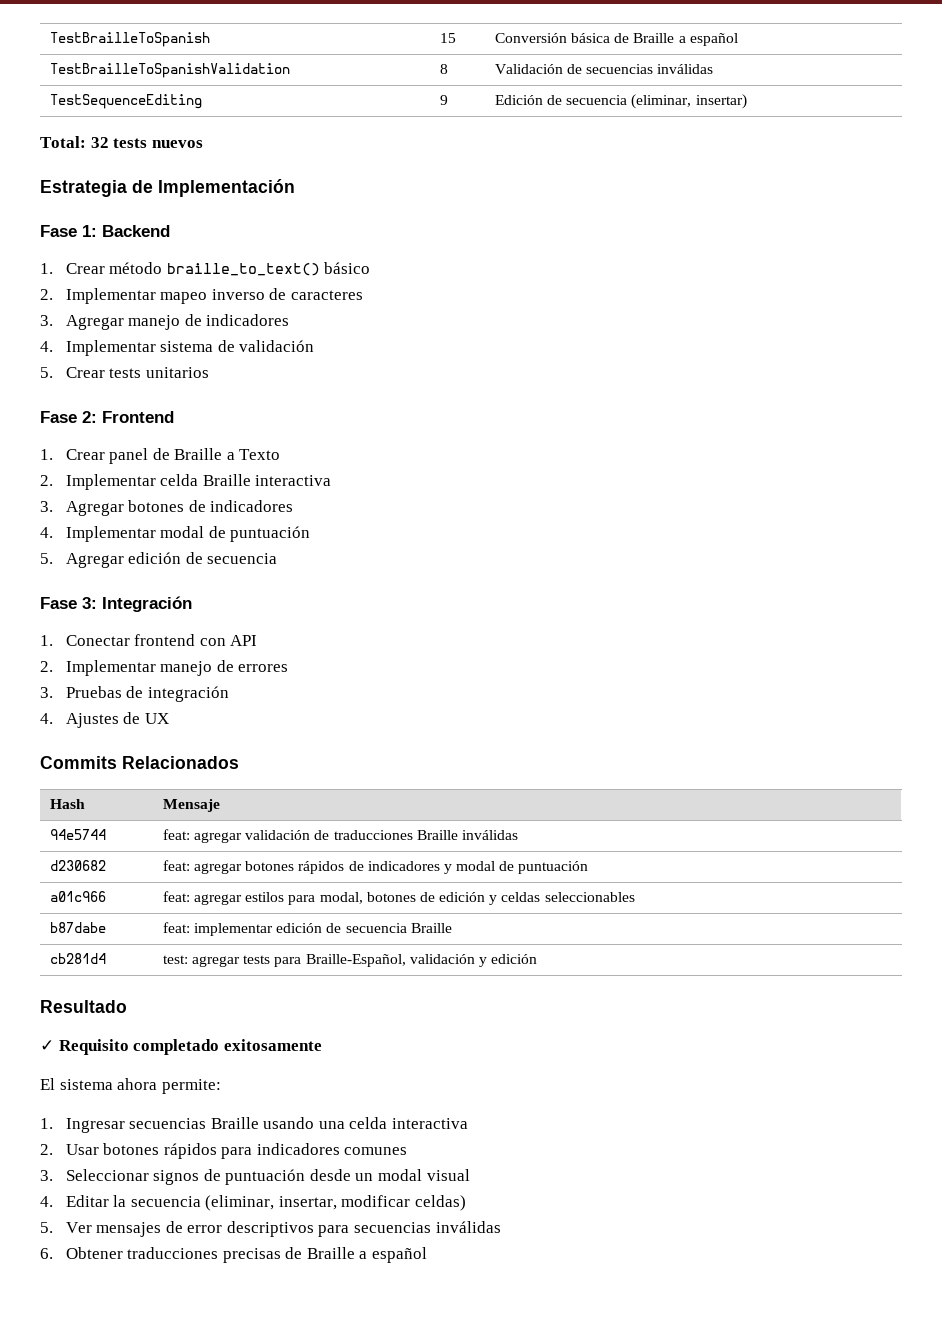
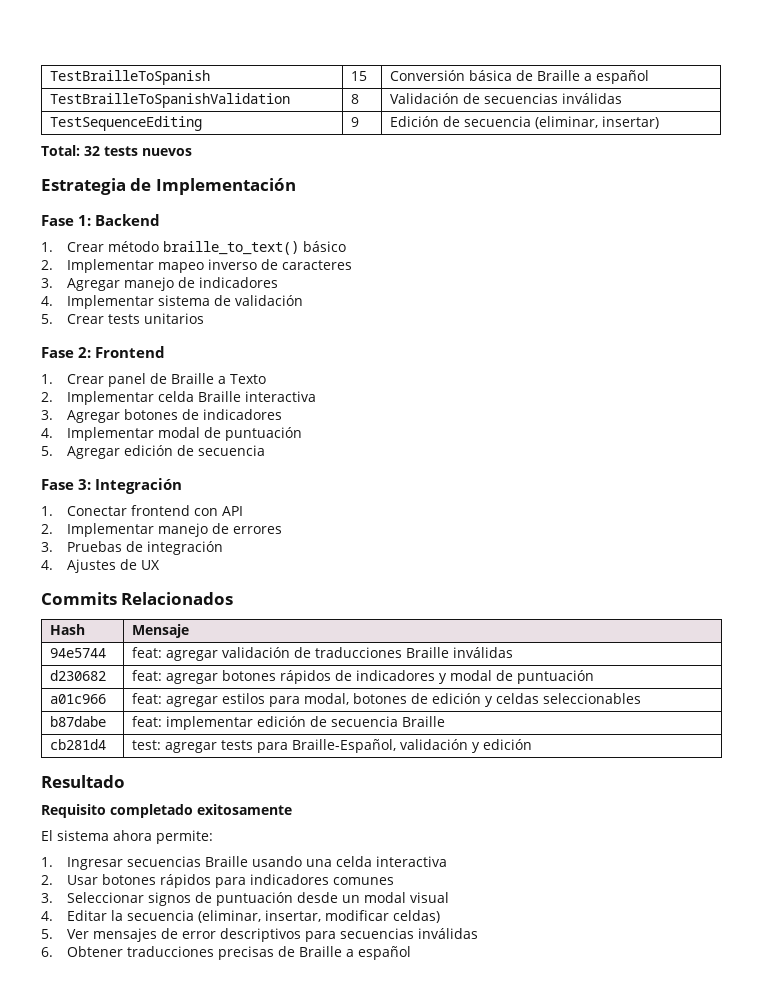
[40,1040,54,1051] ✓ -> (125, 781) none

